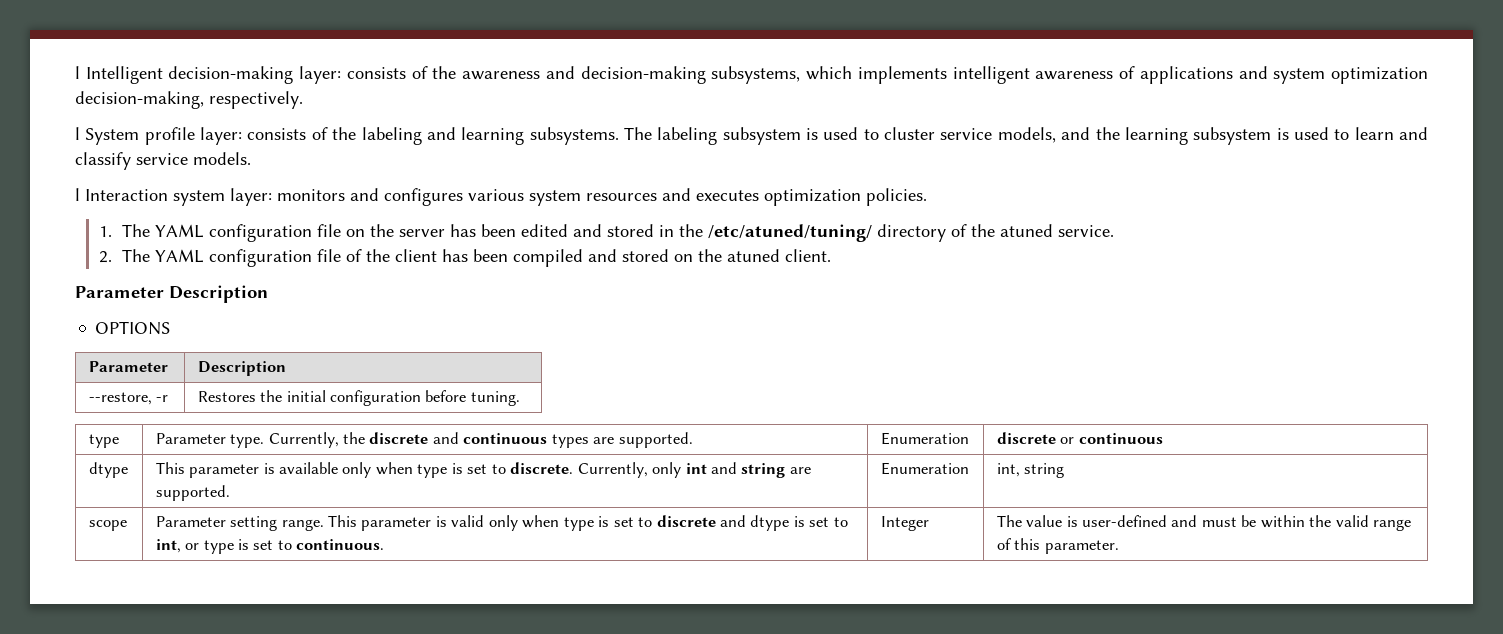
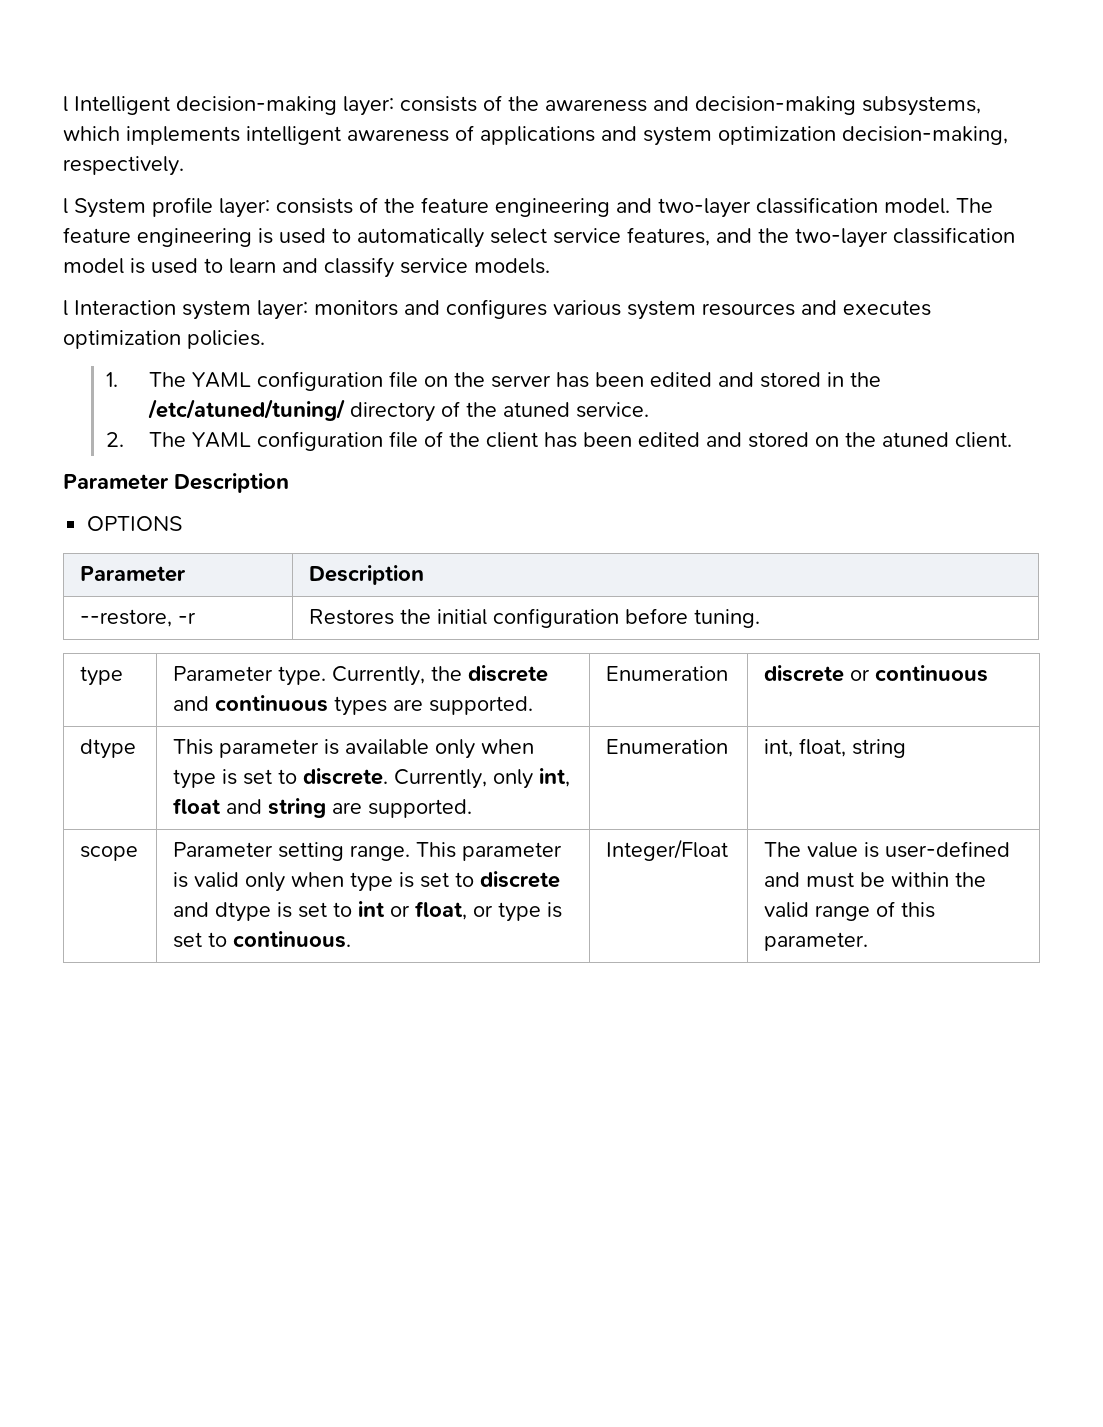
[361,127,1272,145] labeling and learning subsystems. The labeling subsystem is used to cluster service models, and the learning subsystem -> [421,197,993,218] [63,227,1015,248] [63,258,124,274] feature engineering and two-layer classification model. The feature engineering is used to automatically select service features, and the two-layer classification model
[513,249,584,267] compiled -> [637,432,700,447] edited
[685,463,707,474] int -> [539,768,571,787] [173,798,222,814] int, float
(1020, 470) none -> [799,738,847,757] float,
[155,539,181,553] int, -> [358,901,468,920] int or float,
[880,516,929,531] Integer -> [606,839,729,861] Integer/Float

